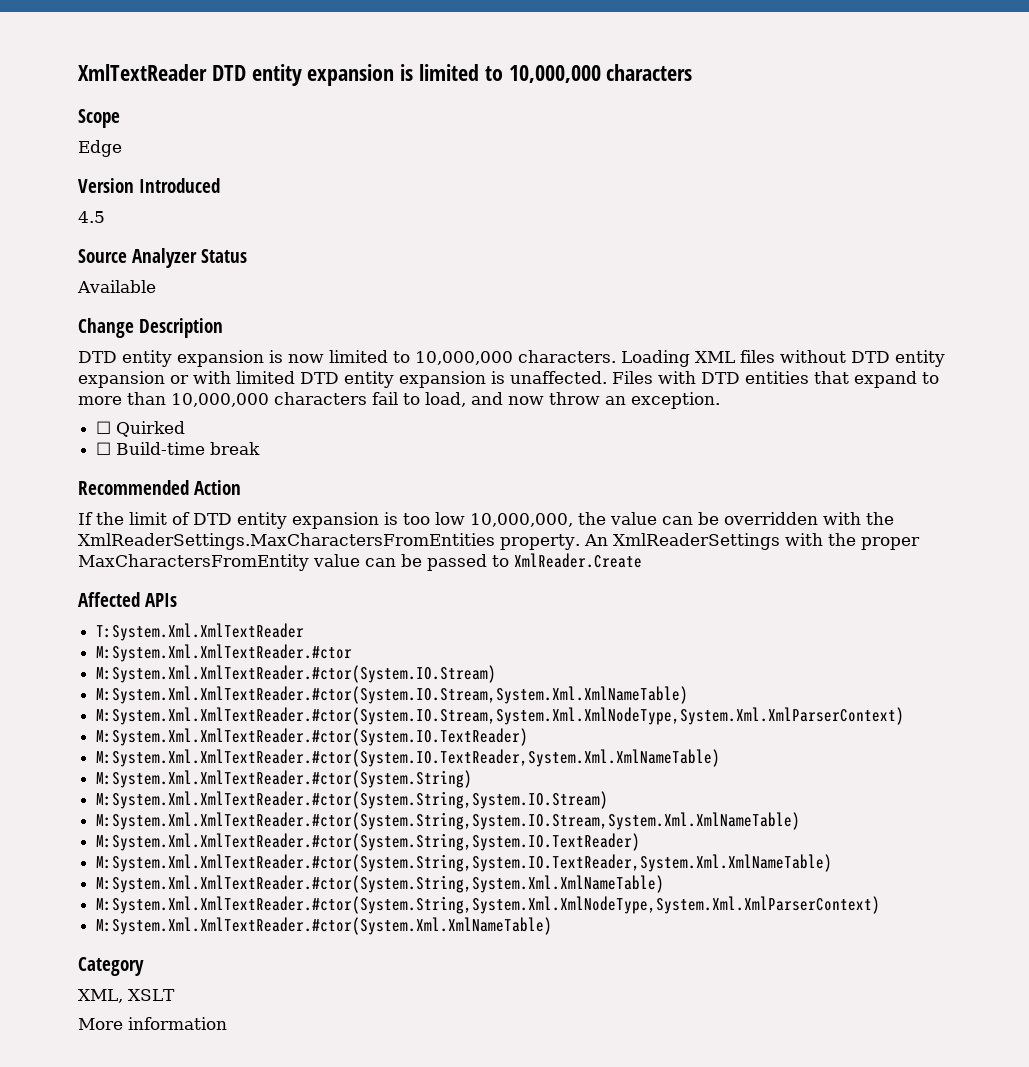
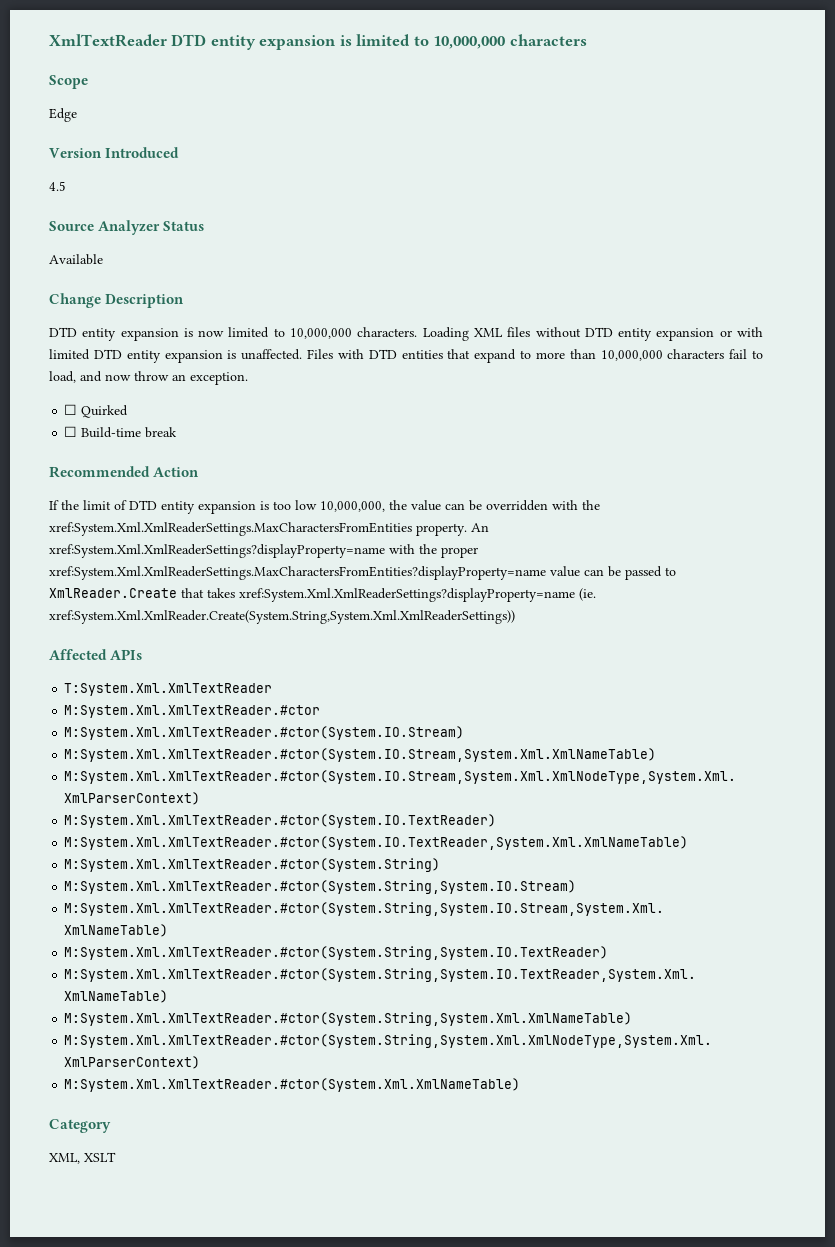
[78,533,495,550] XmlReaderSettings.MaxCharactersFromEntities -> [49,522,412,536] xref:System.Xml.XmlReaderSettings.MaxCharactersFromEntities
[612,533,780,550] XmlReaderSettings -> [49,544,385,558] xref:System.Xml.XmlReaderSettings?displayProperty=name
[78,554,309,571] MaxCharactersFromEntity -> [49,566,546,580] xref:System.Xml.XmlReaderSettings.MaxCharactersFromEntities?displayProperty=name
(642, 560) none -> [181,588,596,602] [49,610,515,624] that takes xref:System.Xml.XmlReaderSettings?displayProperty=name (ie. xref:System.Xml.XmlReader.Create(System.String,System.Xml.XmlReaderSettings))
[78,1017,227,1030] // More information -> (116, 1157) none

